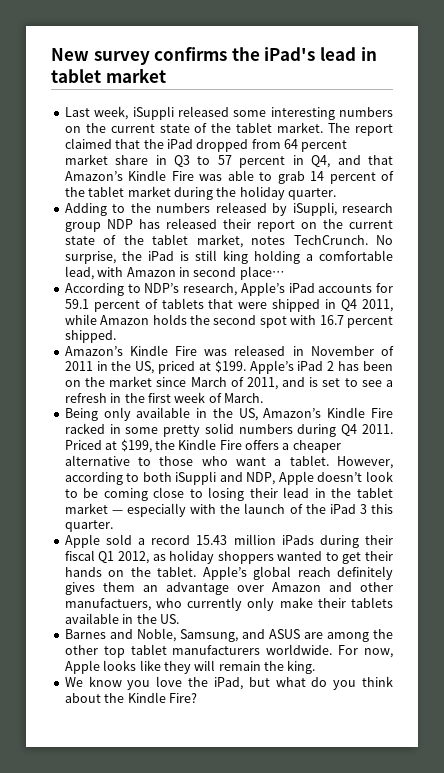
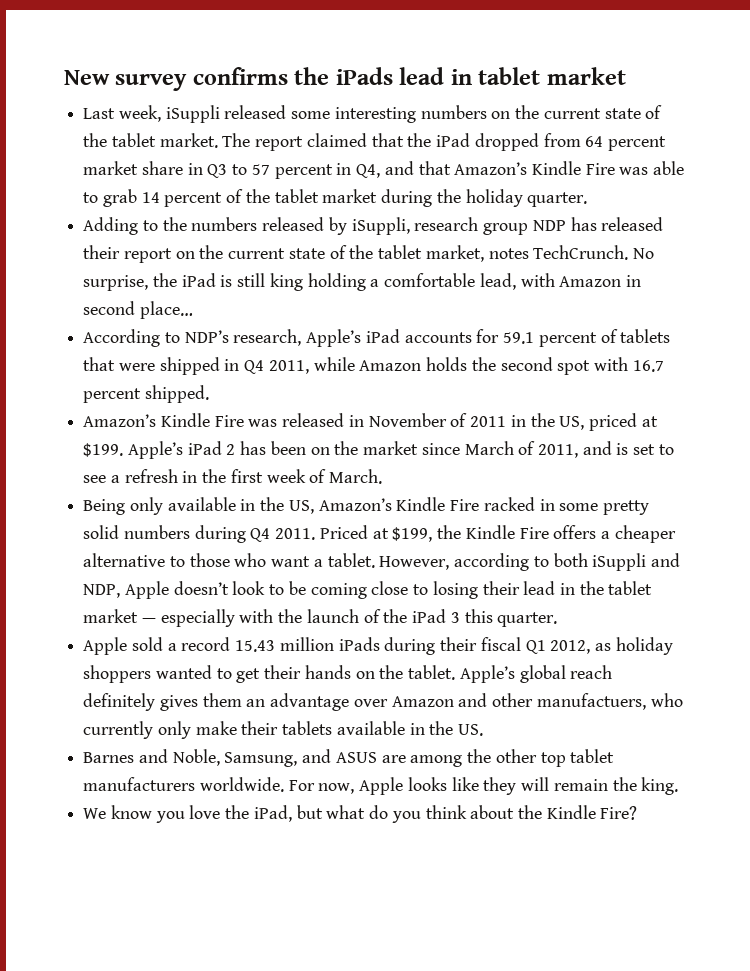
[264,47,316,61] iPad's -> [335,67,393,85] iPads

